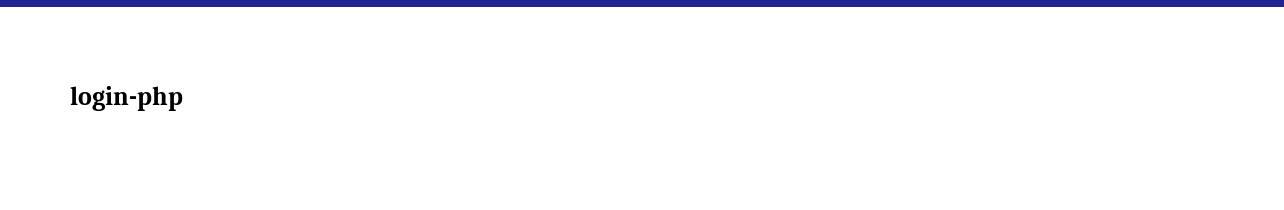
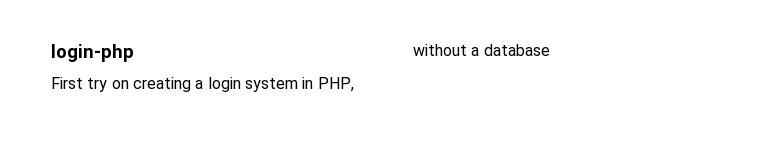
(183, 98) none -> [51,77,354,92] [413,44,550,56] // First try on creating a login system in PHP, without a database

